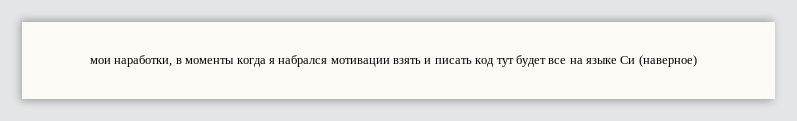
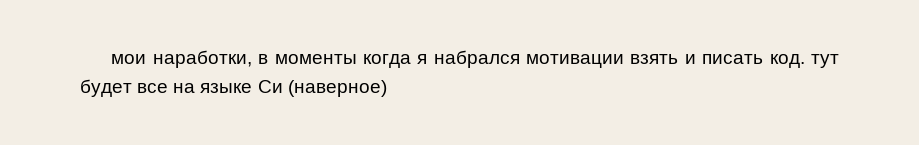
[475,58,495,67] код -> [769,54,805,68] код.

